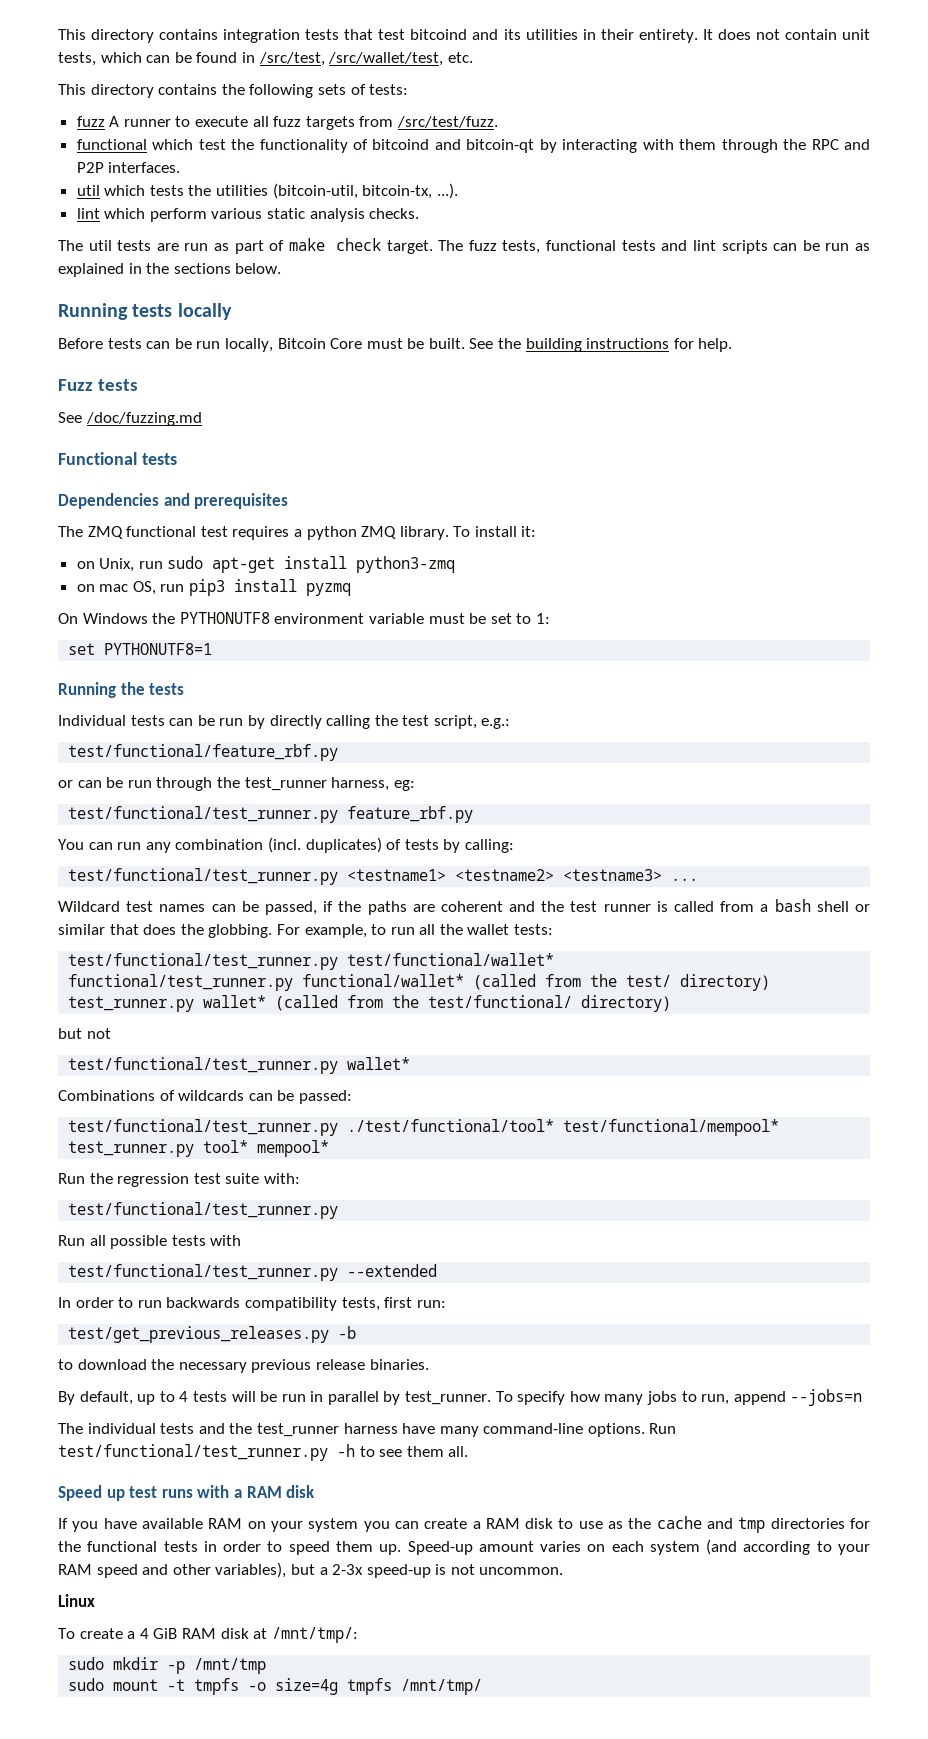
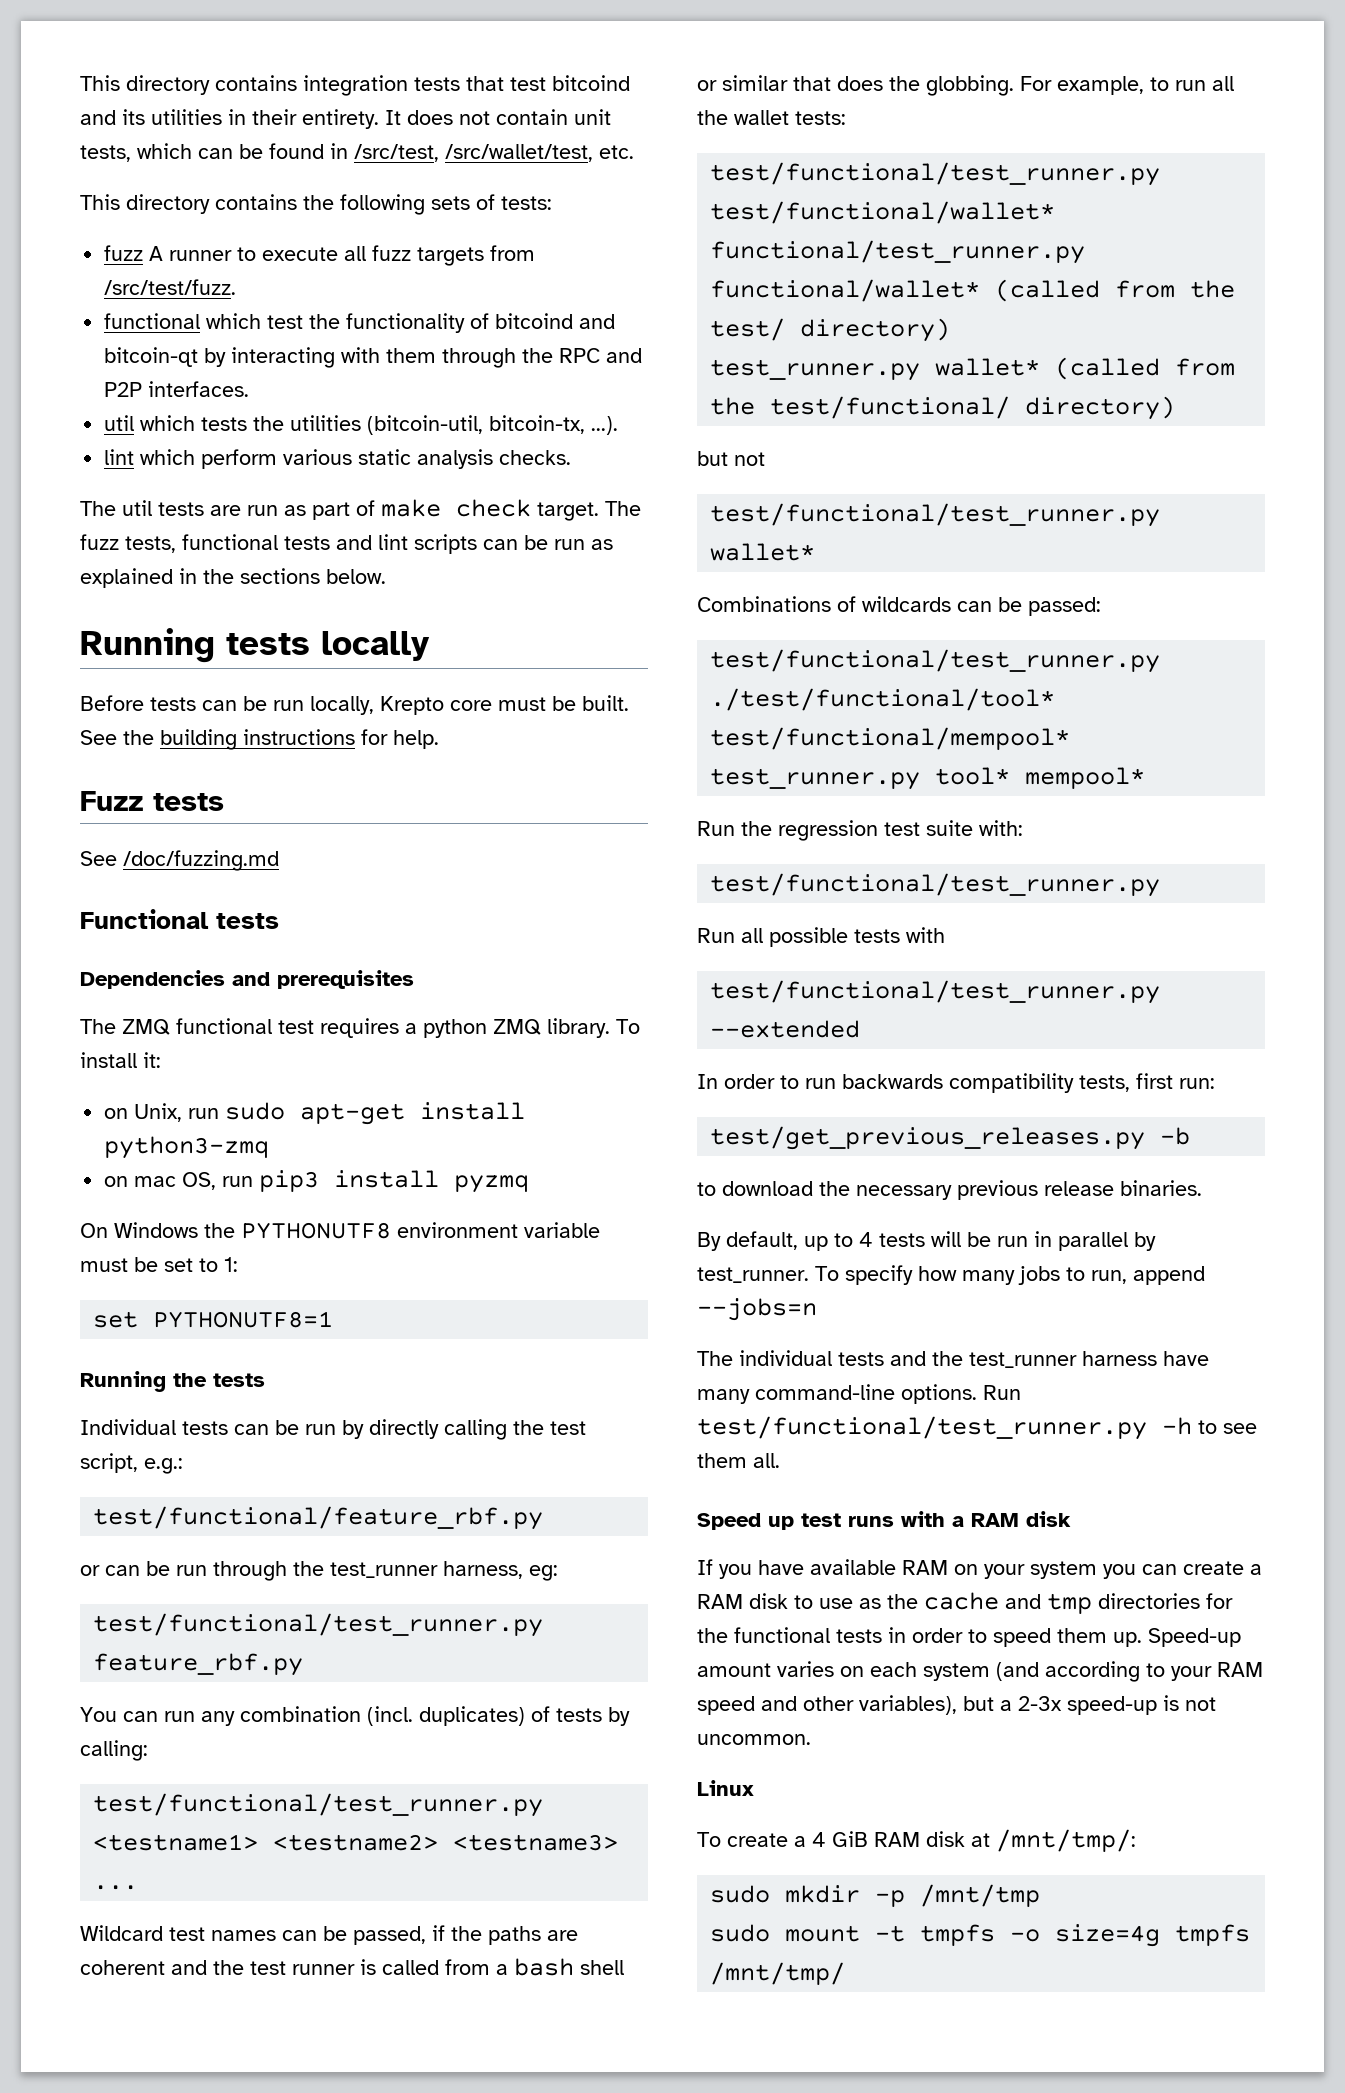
[277,338,363,349] Bitcoin Core -> [380,696,492,715] Krepto core

